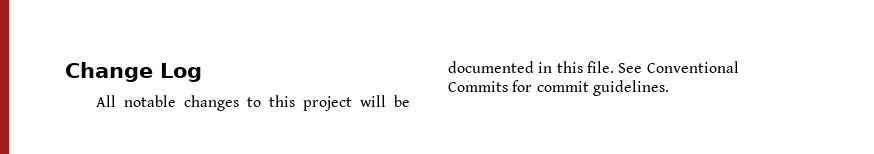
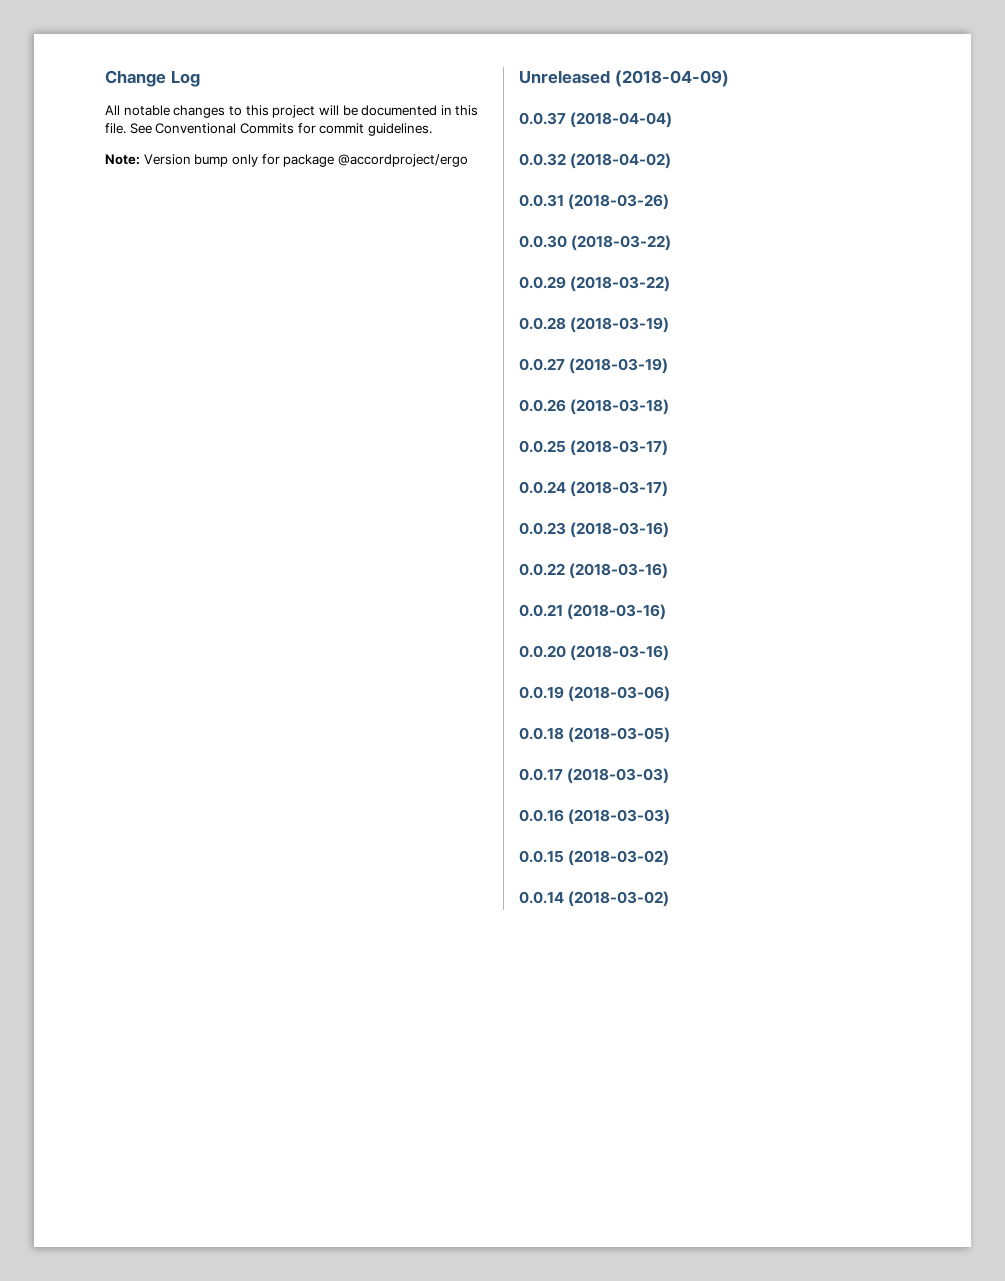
(669, 88) none -> [105,154,468,167] [519,70,729,87] [519,112,673,128] [519,153,672,169] [519,194,670,210] [519,235,672,251] [519,276,671,292] [519,317,670,333] [519,358,669,374] [519,399,670,415] [519,440,669,456] [519,481,669,497] [519,522,670,538] [519,563,669,579] [519,604,667,620] [519,645,670,661] [519,686,671,702] [519,727,671,743] [519,768,670,784] [519,809,671,825] [519,850,670,866] [519,891,670,907] // Note: Version bump only for package @accordproject/ergo // Unreleased (2018-04-09) // 0.0.37 (2018-04-04) // 0.0.32 (2018-04-02) // 0.0.31 (2018-03-26) // 0.0.30 (2018-03-22) // 0.0.29 (2018-03-22) // 0.0.28 (2018-03-19) // 0.0.27 (2018-03-19) // 0.0.26 (2018-03-18) // 0.0.25 (2018-03-17) // 0.0.24 (2018-03-17) // 0.0.23 (2018-03-16) // 0.0.22 (2018-03-16) // 0.0.21 (2018-03-16) // 0.0.20 (2018-03-16) // 0.0.19 (2018-03-06) // 0.0.18 (2018-03-05) // 0.0.17 (2018-03-03) // 0.0.16 (2018-03-03) // 0.0.15 (2018-03-02) // 0.0.14 (2018-03-02)

